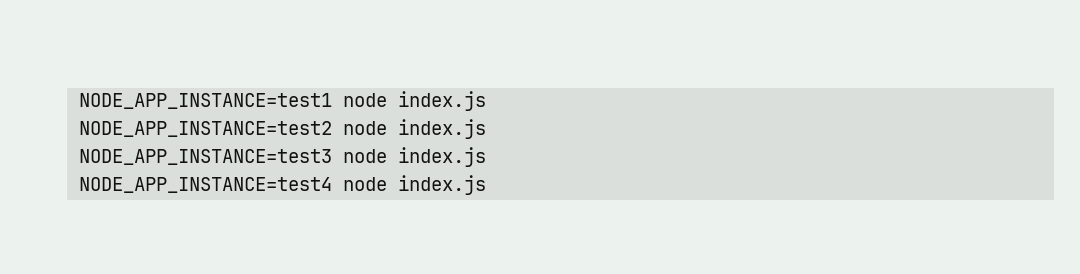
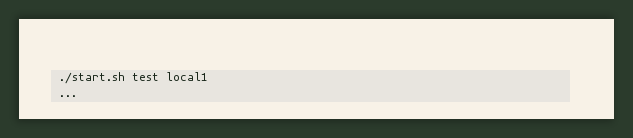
[79,91,487,111] [79,119,487,139] [79,147,487,167] [79,175,487,195] NODE_APP_INSTANCE=test1 node index.js // NODE_APP_INSTANCE=test2 node index.js // NODE_APP_INSTANCE=test3 node index.js // NODE_APP_INSTANCE=test4 node index.js -> [58,72,208,84] [58,95,77,97] ./start.sh test local1 // ...

